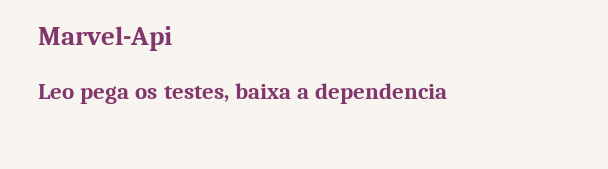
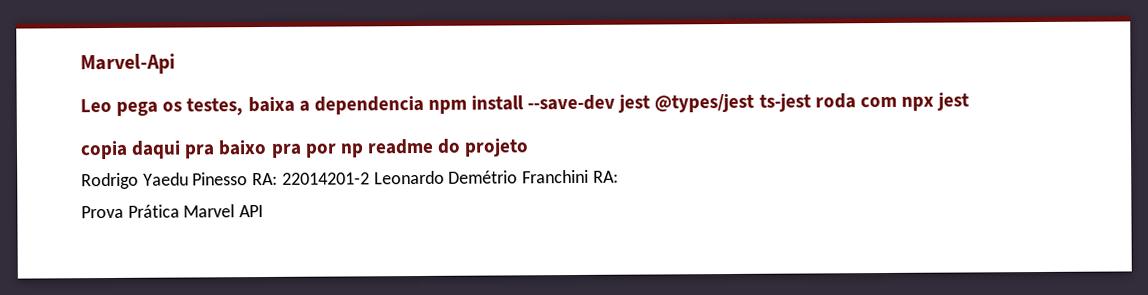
(448, 93) none -> [427,92,970,114] [80,138,530,160] [81,169,619,190] [81,204,265,219] npm install --save-dev jest @types/jest ts-jest roda com npx jest // copia daqui pra baixo pra por np readme do projeto // Rodrigo Yaedu Pinesso RA: 22014201-2 Leonardo Demétrio Franchini RA: // Prova Prática Marvel API

